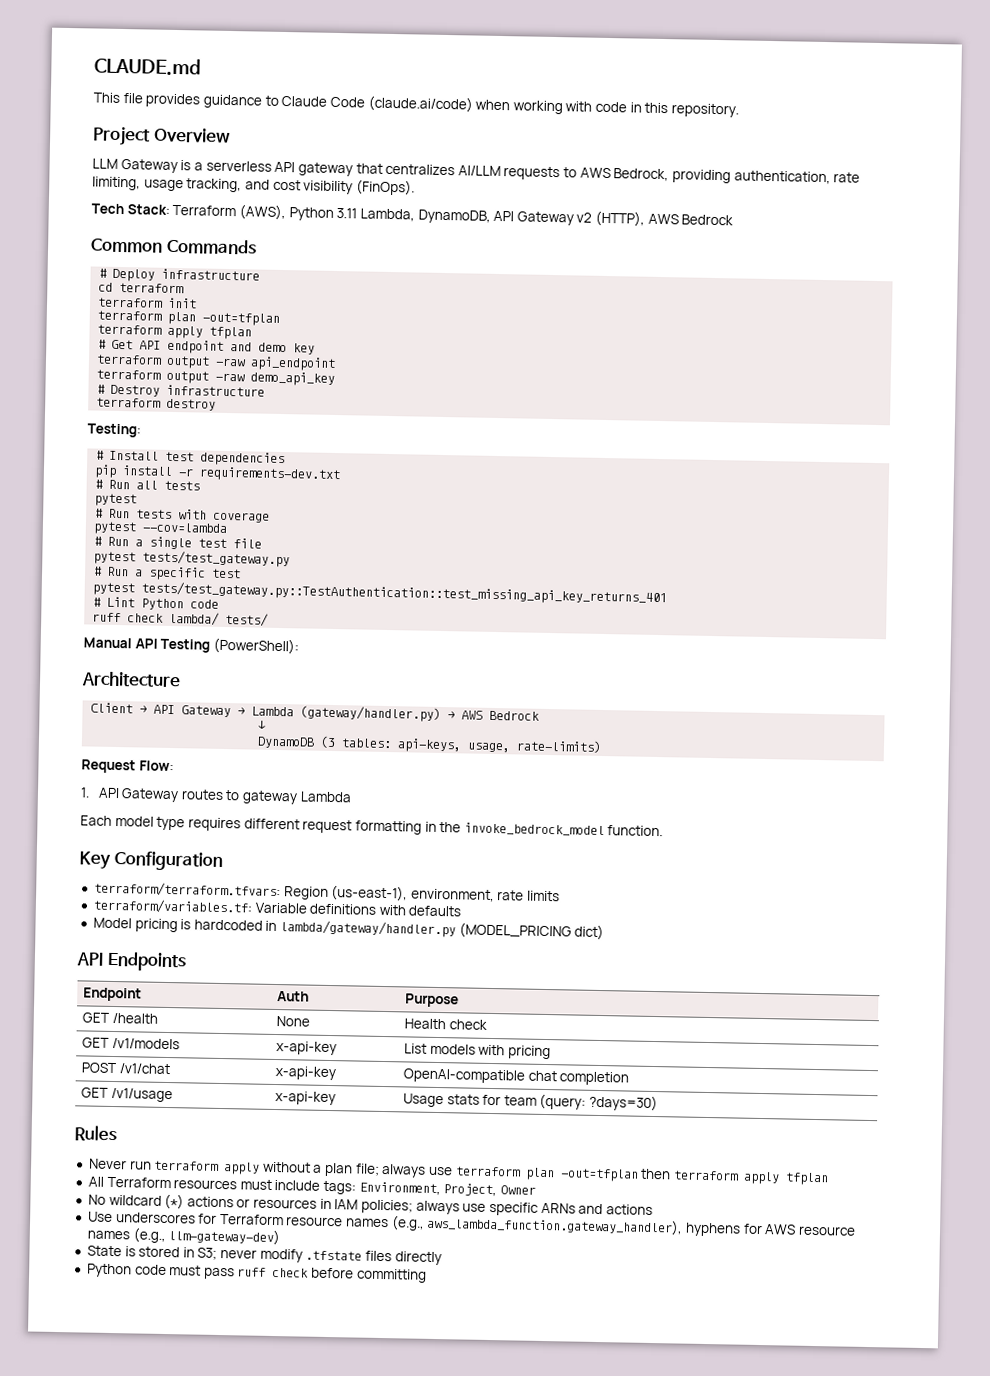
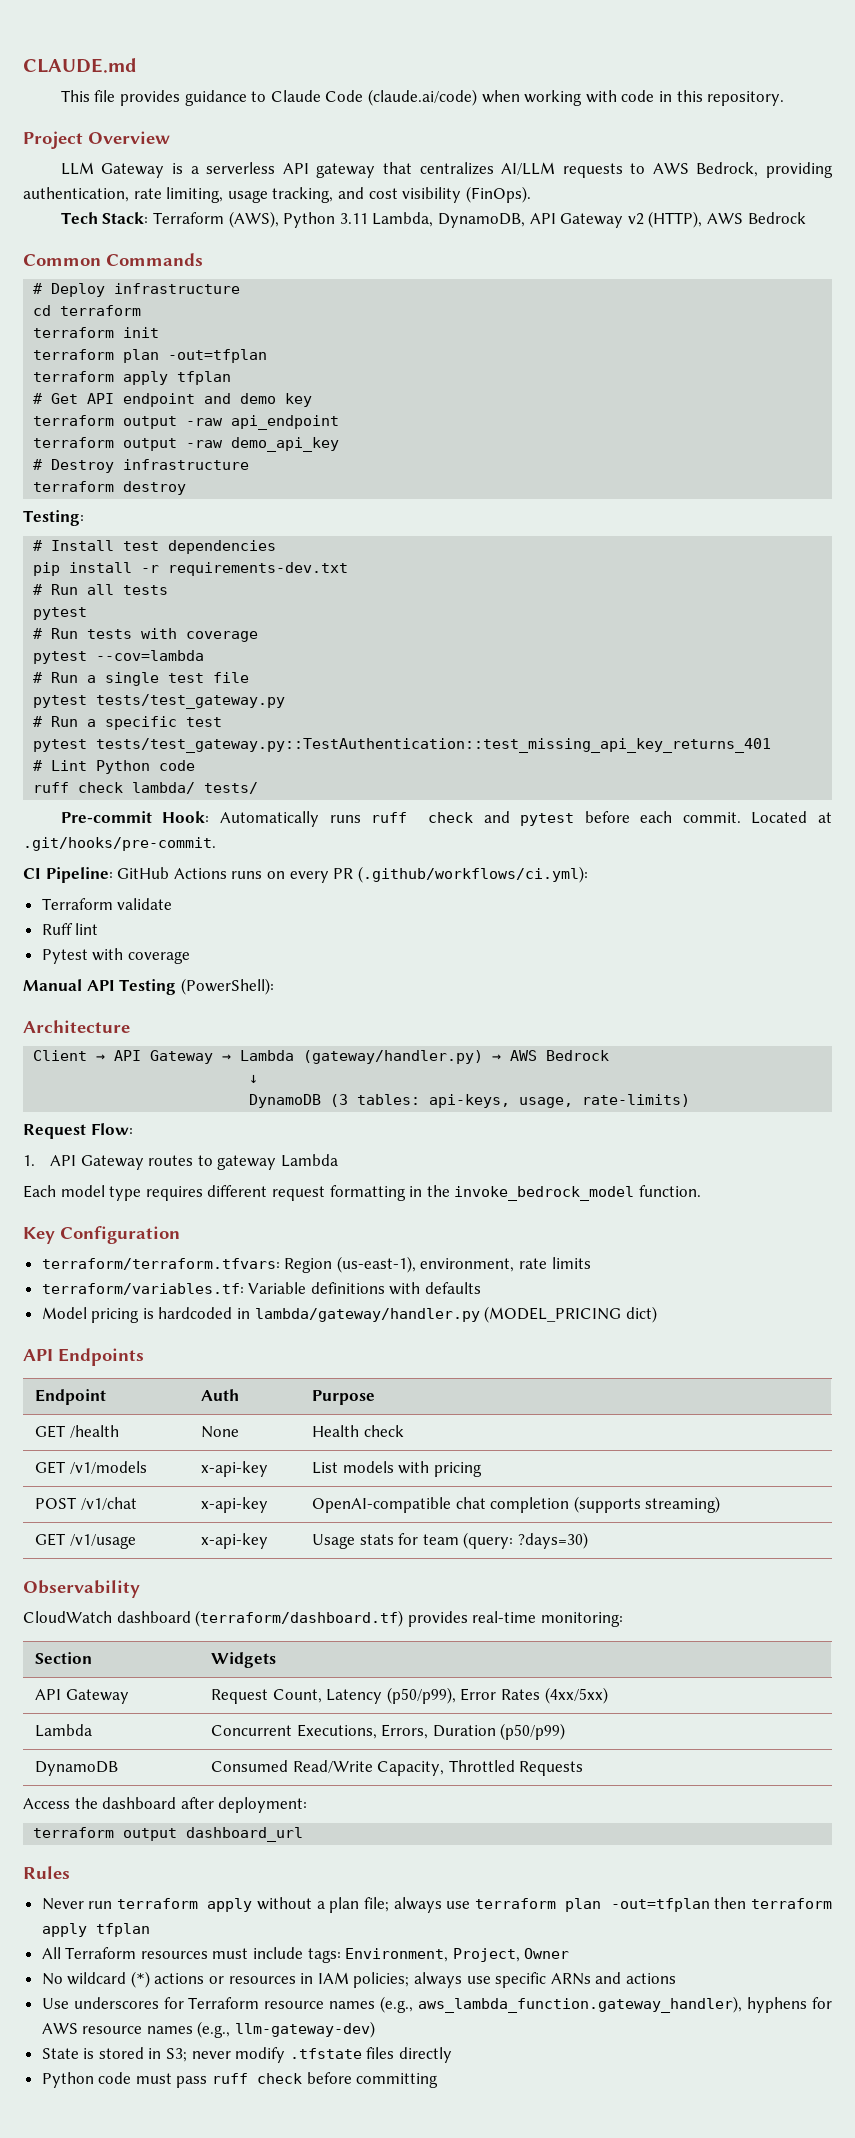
(270, 619) none -> [60,811,833,827] [23,837,216,851] [23,866,588,883] [41,898,173,910] [41,923,99,935] [41,948,190,964] // Pre-commit Hook: Automatically runs ruff check and pytest before each commit. Located at .git/hooks/pre-commit. // CI Pipeline: GitHub Actions runs on every PR (.github/workflows/ci.yml): // Terraform validate // Ruff lint // Pytest with coverage
(630, 1078) none -> [573,1496,721,1513] (supports streaming)
(659, 1103) none -> [23,1580,140,1598] [23,1610,623,1627] [35,1652,93,1664] [211,1652,277,1668] [35,1689,129,1704] [211,1687,608,1704] [35,1724,93,1737] [211,1723,566,1740] [35,1761,119,1776] [211,1760,584,1776] [23,1797,308,1813] [33,1827,304,1842] // Observability // CloudWatch dashboard (terraform/dashboard.tf) provides real-time monitoring: // Section | Widgets // API Gateway | Request Count, Latency (p50/p99), Error Rates (4xx/5xx) // Lambda | Concurrent Executions, Errors, Duration (p50/p99) // DynamoDB | Consumed Read/Write Capacity, Throttled Requests // Access the dashboard after deployment: // terraform output dashboard_url

